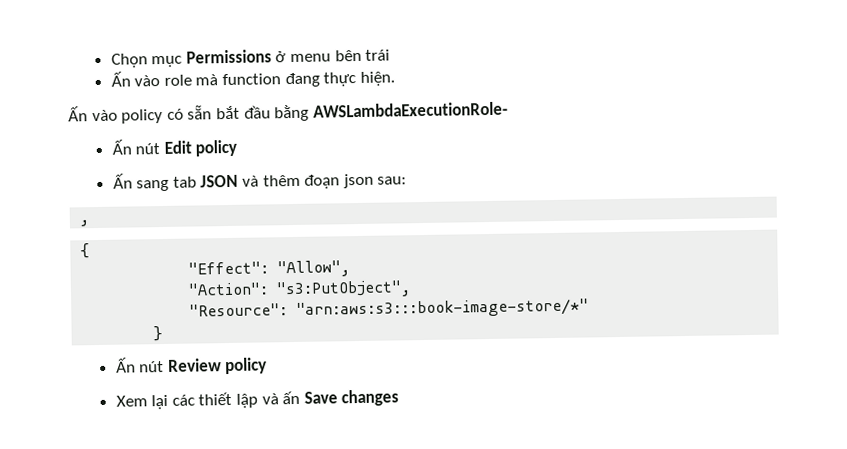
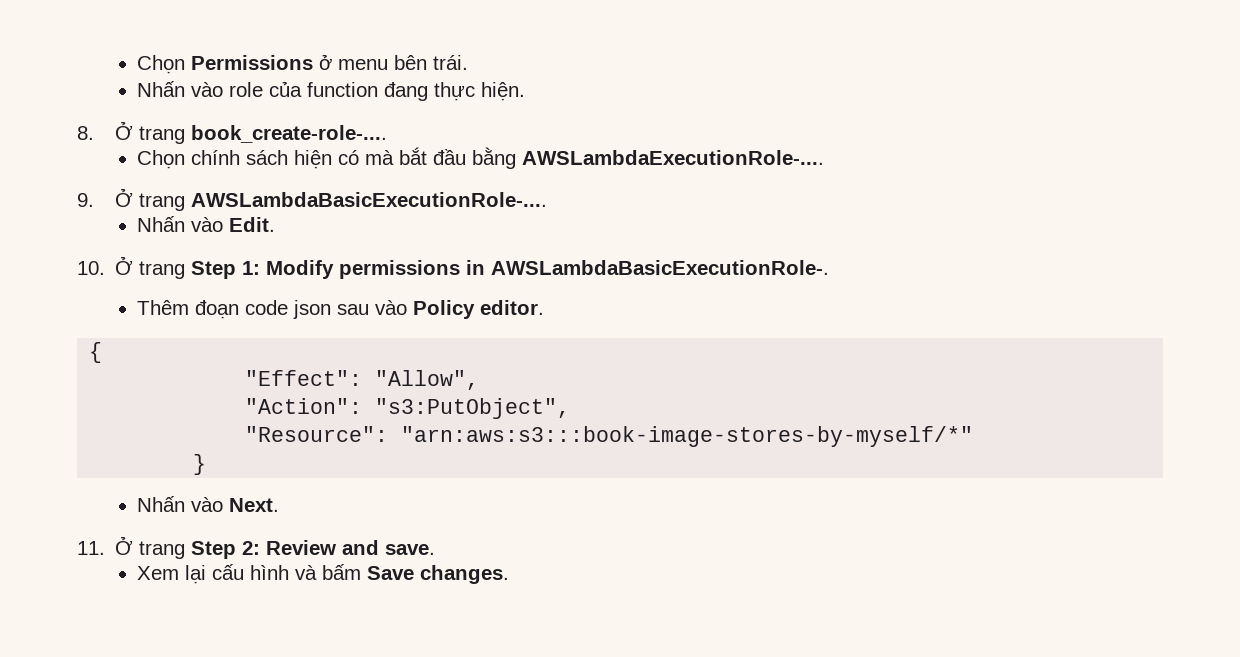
[110,53,183,68] Chọn mục -> [137,55,186,74] Chọn
[365,49,391,61] [110,71,131,87] trái // Ấn -> [433,55,469,70] [137,81,186,97] trái. // Nhấn
[195,74,219,86] mà -> [269,81,303,97] của
[68,101,508,124] [111,139,238,157] [112,173,408,192] [79,219,90,227] Ấn vào policy có sẵn bắt đầu bằng AWSLambdaExecutionRole- // Ấn nút Edit policy // Ấn sang tab JSON và thêm đoạn json sau: // , -> [77,121,387,144] [137,147,825,169] [77,188,547,211] [137,216,276,232] [77,256,830,279] [137,300,545,319] 8. Ở trang book_create-role-.... // Chọn chính sách hiện có mà bắt đầu bằng AWSLambdaExecutionRole-.... // 9. Ở trang AWSLambdaBasicExecutionRole-.... // Nhấn vào Edit. // 10. Ở trang Step 1: Modify permissions in AWSLambdaBasicExecutionRole-. // Thêm đoạn code json sau vào Policy editor.
[296,298,590,319] "arn:aws:s3:::book-image-store/*" -> [401,426,974,447] "arn:aws:s3:::book-image-stores-by-myself/*"
[115,357,268,375] [115,389,400,410] Ấn nút Review policy // Xem lại các thiết lập và ấn Save changes -> [137,496,280,512] [77,536,436,559] [137,564,510,584] Nhấn vào Next. // 11. Ở trang Step 2: Review and save. // Xem lại cấu hình và bấm Save changes.

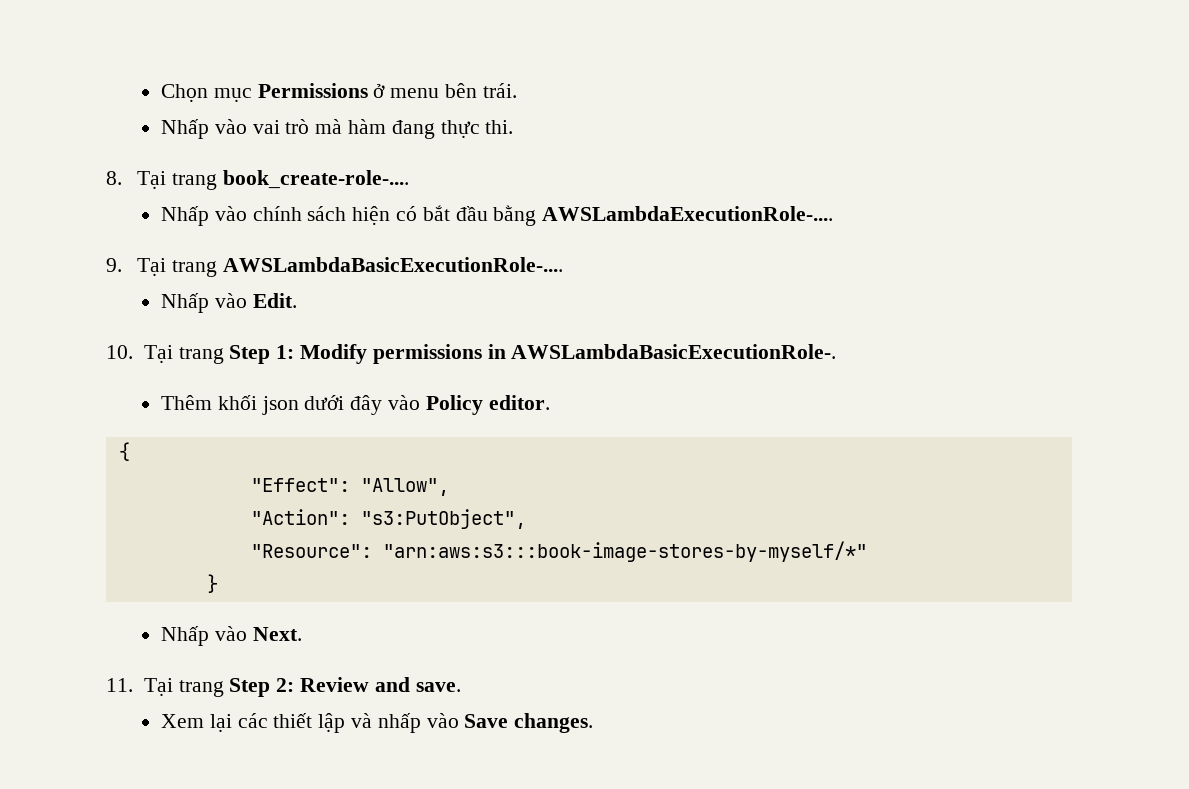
[137,55,186,74] Chọn -> [161,84,252,102] Chọn mục
[137,81,379,97] Nhấn vào role của function -> [161,119,387,139] Nhấp vào vai trò mà hàm
[481,82,526,101] hiện. -> [485,120,514,134] thi.
[114,121,133,140] Ở -> [137,171,167,189] Tại
[137,150,186,169] Chọn -> [161,206,247,226] Nhấp vào
[365,150,395,165] mà -> (418, 213) none
[114,188,133,207] Ở -> [137,258,167,276] Tại
[137,216,186,232] Nhấn -> [161,293,210,313] Nhấp
[115,256,134,275] Ở -> [143,345,173,363] Tại
[195,300,370,319] đoạn code json sau -> [217,395,383,415] khối json dưới đây
[137,496,186,512] Nhấn -> [161,626,210,646] Nhấp
[115,536,134,555] Ở -> [143,678,173,696] Tại
[212,564,362,580] cấu hình và bấm -> [237,713,459,733] các thiết lập và nhấp vào

